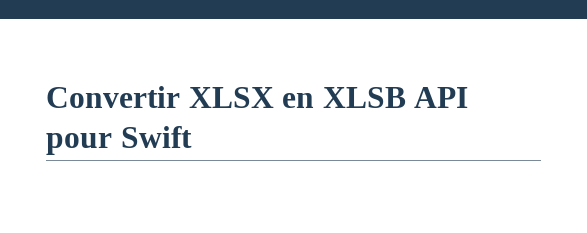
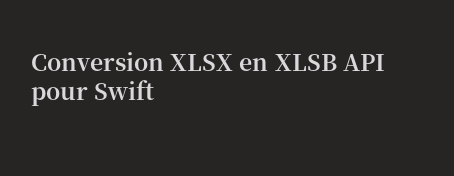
[46,86,180,108] Convertir -> [31,52,164,71] Conversion

